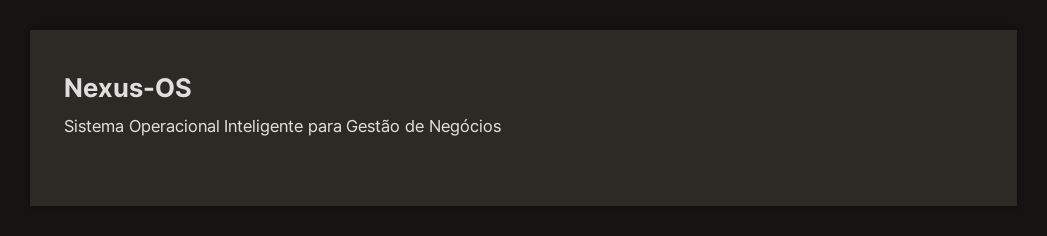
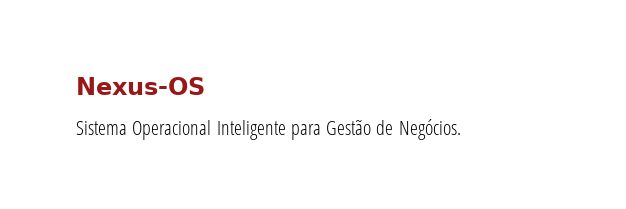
[428,119,501,136] Negócios -> [398,119,461,140] Negócios.

